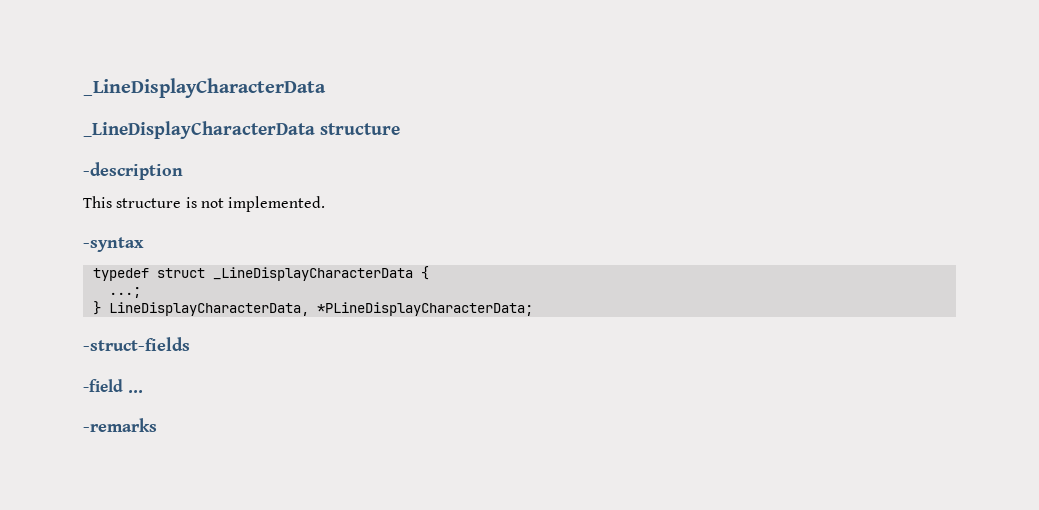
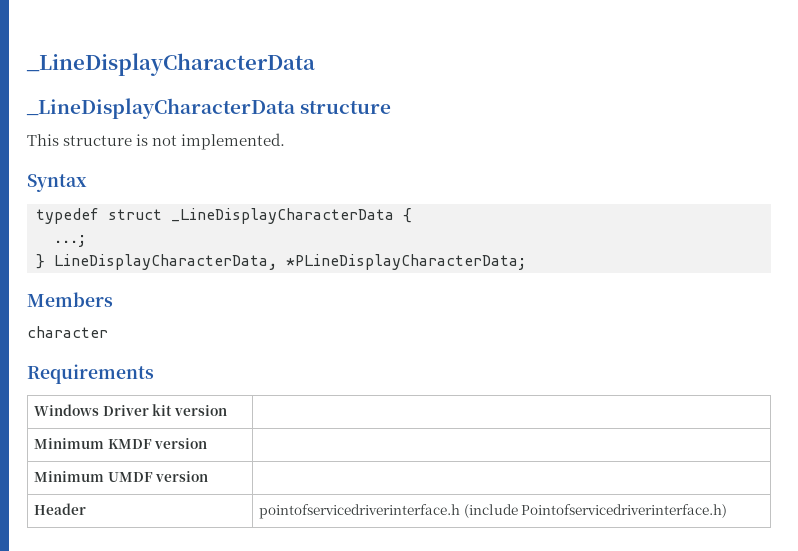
[83,162,183,180] // -description -> (392, 107) none
[83,237,144,252] -syntax -> [27,174,87,192] Syntax
[83,337,190,351] [83,379,143,393] [83,418,157,432] -struct-fields // -field ... // -remarks -> [27,292,113,307] [27,326,108,338] [27,364,154,384] [33,404,227,416] [33,438,208,449] [33,471,209,482] [33,503,86,515] [258,504,728,519] Members // character // Requirements // Windows Driver kit version | // Minimum KMDF version | // Minimum UMDF version | // Header | pointofservicedriverinterface.h (include Pointofservicedriverinterface.h)

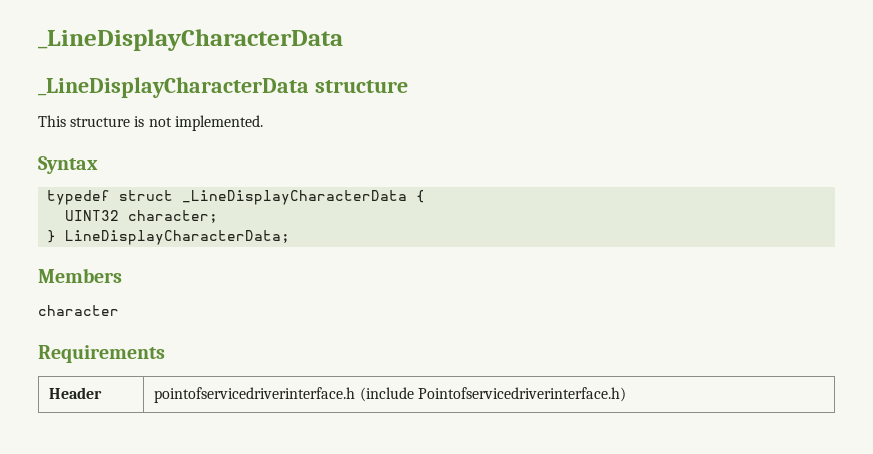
[54,235,86,247] ...; -> [65,210,219,223] UINT32 character;
[54,254,526,270] LineDisplayCharacterData, *PLineDisplayCharacterData; -> [65,230,291,245] LineDisplayCharacterData;
[33,404,227,416] [33,438,208,449] [33,471,209,482] // Windows Driver kit version | // Minimum KMDF version | // Minimum UMDF version | -> (165, 354) none

